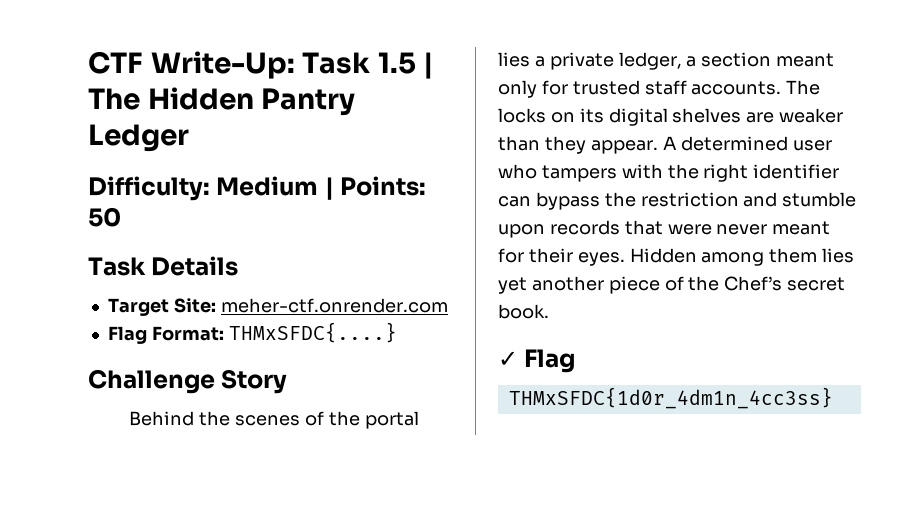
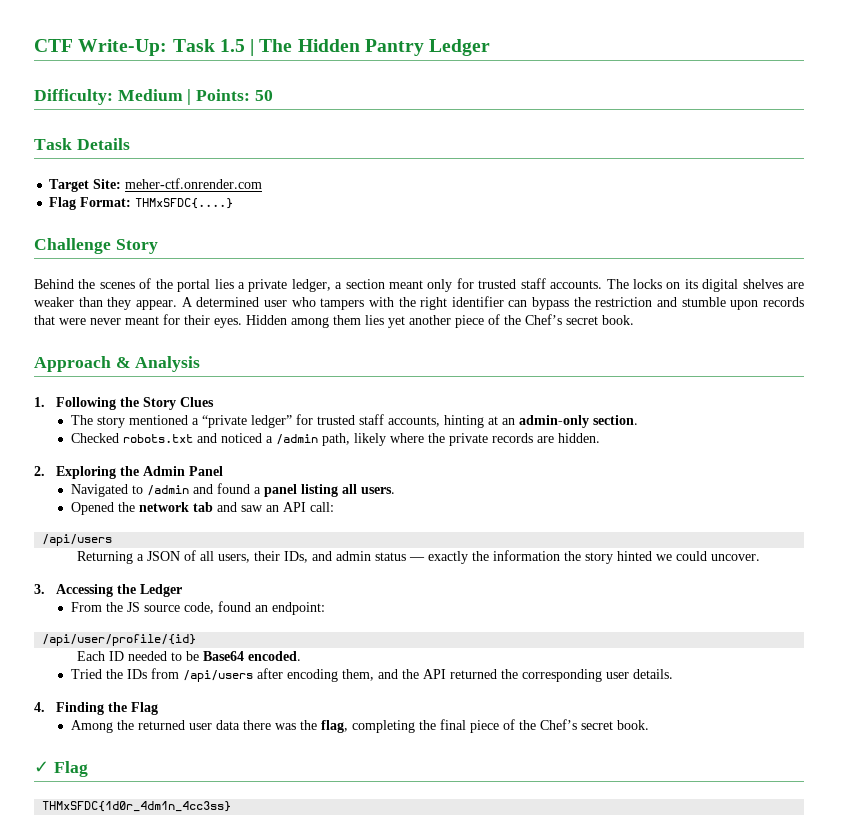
(549, 311) none -> [34,356,201,372] [34,397,214,410] [71,414,639,428] [71,433,601,446] [34,466,223,479] [71,483,396,497] [71,502,335,515] [42,534,113,546] [77,550,761,564] [34,584,182,597] [71,601,326,615] [42,634,197,646] [77,651,302,661] [71,668,674,682] [34,702,158,715] [71,719,650,733] // Approach & Analysis // 1. Following the Story Clues // The story mentioned a “private ledger” for trusted staff accounts, hinting at an admin-only section. // Checked robots.txt and noticed a /admin path, likely where the private records are hidden. // 2. Exploring the Admin Panel // Navigated to /admin and found a panel listing all users. // Opened the network tab and saw an API call: // /api/users // Returning a JSON of all users, their IDs, and admin status — exactly the information the story hinted we could uncover. // 3. Accessing the Ledger // From the JS source code, found an endpoint: // /api/user/profile/{id} // Each ID needed to be Base64 encoded. // Tried the IDs from /api/users after encoding them, and the API returned the corresponding user details. // 4. Finding the Flag // Among the returned user data there was the flag, completing the final piece of the Chef’s secret book.

